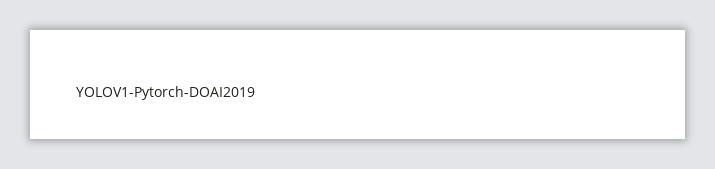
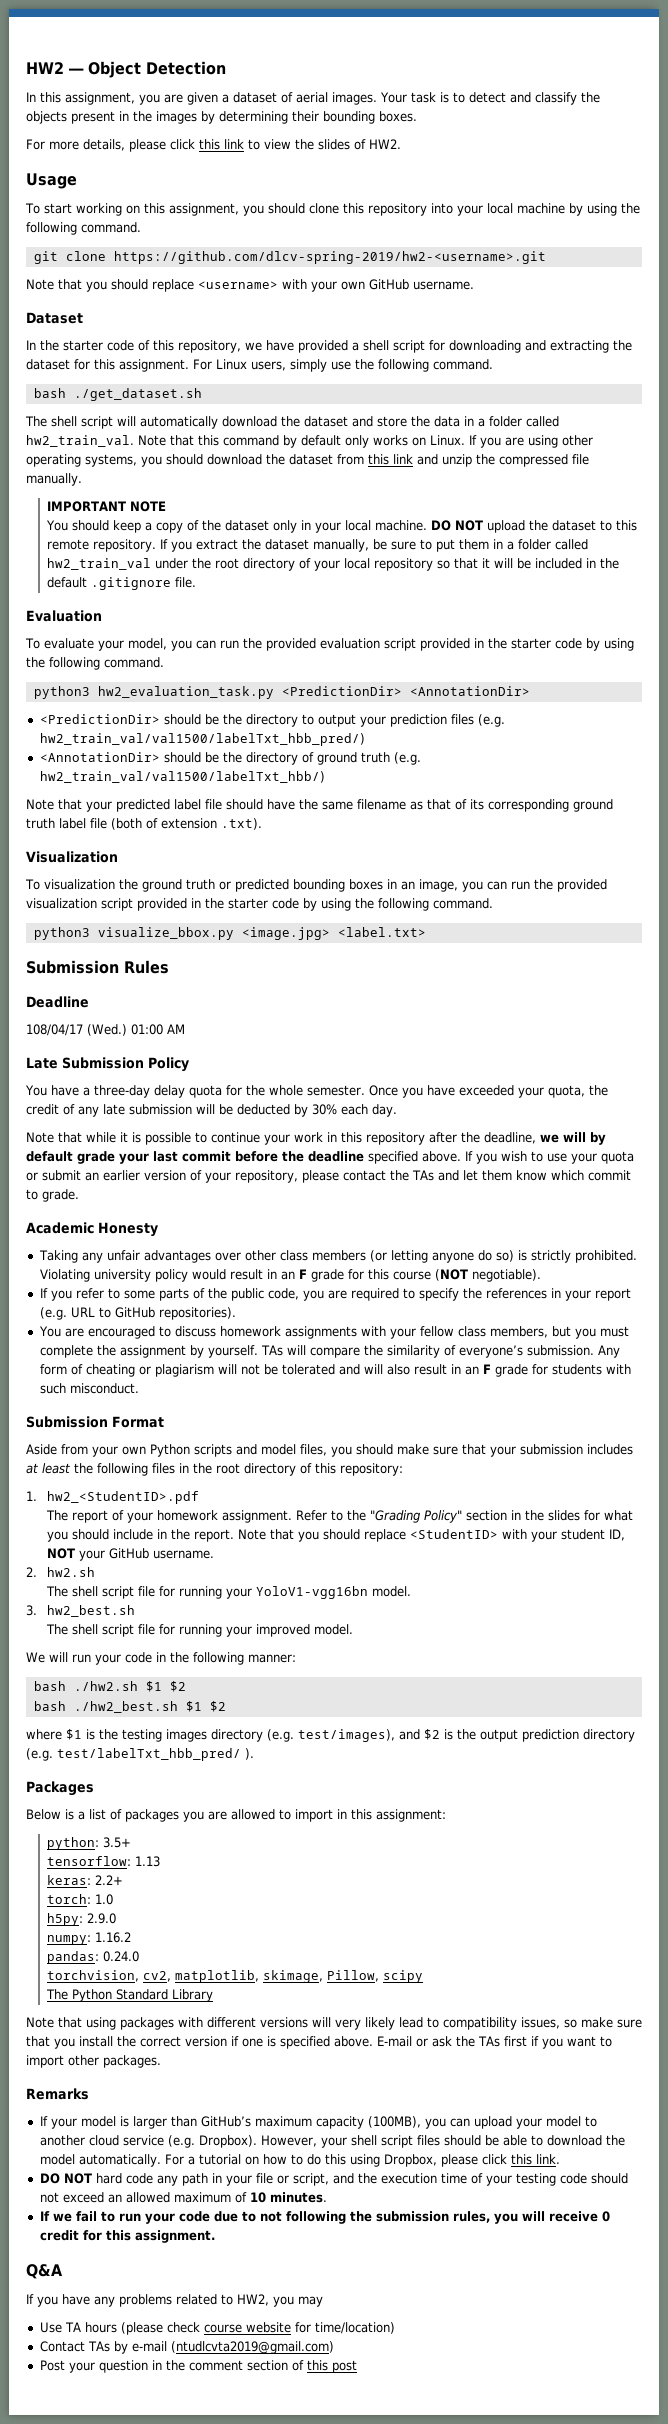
[76,86,255,100] YOLOV1-Pytorch-DOAI2019 -> [26,61,226,78] [26,92,600,105] [26,111,417,124] [26,139,401,152] [26,173,77,189] [25,203,640,216] [26,222,141,235] [33,251,546,264] [26,279,474,292] [26,312,83,324] [26,340,632,353] [26,359,493,372] [33,388,202,401] [25,416,559,429] [26,435,593,448] [26,454,589,467] [26,473,82,486] [46,501,166,512] [45,520,637,533] [46,539,588,552] [46,558,619,571] [46,577,196,590] [26,610,102,622] [25,638,634,651] [26,657,164,670] [33,686,530,699] [39,714,505,727] [39,733,365,746] [39,752,421,765] [39,771,325,783] [26,799,613,812] [26,818,262,830] [26,851,118,863] [25,879,607,892] [26,898,493,911] [33,927,426,940] [26,960,169,974] [26,996,89,1008] [26,1024,185,1036] [26,1057,189,1072] [25,1085,608,1098] [26,1104,397,1117] [26,1132,606,1145] [26,1151,634,1164] [26,1170,631,1183] [26,1189,79,1202] [26,1222,158,1237] [38,1250,637,1263] [39,1269,541,1282] [39,1288,631,1301] [39,1307,236,1320] [38,1326,629,1339] [39,1345,620,1358] [39,1364,631,1377] [39,1383,139,1394] [26,1416,164,1428] [26,1444,633,1457] [26,1463,403,1476] [26,1491,199,1504] [45,1510,633,1523] [46,1529,625,1542] [46,1548,214,1561] [26,1567,95,1577] [45,1586,411,1599] [26,1605,135,1617] [45,1624,353,1637] [26,1652,296,1665] [33,1681,186,1692] [33,1701,226,1713] [26,1729,635,1742] [26,1748,254,1761] [26,1781,94,1796] [26,1809,446,1822] [46,1837,131,1850] [46,1856,160,1867] [46,1875,123,1885] [46,1894,113,1905] [46,1913,116,1926] [46,1932,131,1945] [46,1951,139,1964] [46,1970,423,1983] [45,1989,213,2002] [26,2017,642,2030] [26,2036,612,2049] [26,2055,161,2068] [26,2088,89,2100] [39,2116,597,2129] [39,2135,625,2148] [39,2154,560,2167] [39,2173,628,2186] [39,2192,327,2203] [39,2211,610,2224] [39,2230,215,2243] [26,2264,63,2279] [26,2294,323,2307] [39,2322,395,2335] [39,2341,334,2354] [39,2360,357,2373] HW2 ― Object Detection // In this assignment, you are given a dataset of aerial images. Your task is to detect and classify the objects present in the images by determining their bounding boxes. // For more details, please click this link to view the slides of HW2. // Usage // To start working on this assignment, you should clone this repository into your local machine by using the following command. // git clone https://github.com/dlcv-spring-2019/hw2-<username>.git // Note that you should replace <username> with your own GitHub username. // Dataset // In the starter code of this repository, we have provided a shell script for downloading and extracting the dataset for this assignment. For Linux users, simply use the following command. // bash ./get_dataset.sh // The shell script will automatically download the dataset and store the data in a folder called hw2_train_val. Note that this command by default only works on Linux. If you are using other operating systems, you should download the dataset from this link and unzip the compressed file manually. // IMPORTANT NOTE // You should keep a copy of the dataset only in your local machine. DO NOT upload the dataset to this remote repository. If you extract the dataset manually, be sure to put them in a folder called hw2_train_val under the root directory of your local repository so that it will be included in the default .gitignore file. // Evaluation // To evaluate your model, you can run the provided evaluation script provided in the starter code by using the following command. // python3 hw2_evaluation_task.py <PredictionDir> <AnnotationDir> // <PredictionDir> should be the directory to output your prediction files (e.g. hw2_train_val/val1500/labelTxt_hbb_pred/) // <AnnotationDir> should be the directory of ground truth (e.g. hw2_train_val/val1500/labelTxt_hbb/) // Note that your predicted label file should have the same filename as that of its corresponding ground truth label file (both of extension .txt). // Visualization // To visualization the ground truth or predicted bounding boxes in an image, you can run the provided visualization script provided in the starter code by using the following command. // python3 visualize_bbox.py <image.jpg> <label.txt> // Submission Rules // Deadline // 108/04/17 (Wed.) 01:00 AM // Late Submission Policy // You have a three-day delay quota for the whole semester. Once you have exceeded your quota, the credit of any late submission will be deducted by 30% each day. // Note that while it is possible to continue your work in this repository after the deadline, we will by default grade your last commit before the deadline specified above. If you wish to use your quota or submit an earlier version of your repository, please contact the TAs and let them know which commit to grade. // Academic Honesty // Taking any unfair advantages over other class members (or letting anyone do so) is strictly prohibited. Violating university policy would result in an F grade for this course (NOT negotiable). // If you refer to some parts of the public code, you are required to specify the references in your report (e.g. URL to GitHub repositories). // You are encouraged to discuss homework assignments with your fellow class members, but you must complete the assignment by yourself. TAs will compare the similarity of everyone’s submission. Any form of cheating or plagiarism will not be tolerated and will also result in an F grade for students with such misconduct. // Submission Format // Aside from your own Python scripts and model files, you should make sure that your submission includes at least the following files in the root directory of this repository: // 1. hw2_<StudentID>.pdf // The report of your homework assignment. Refer to the "Grading Policy" section in the slides for what you should include in the report. Note that you should replace <StudentID> with your student ID, NOT your GitHub username. // 2. hw2.sh // The shell script file for running your YoloV1-vgg16bn model. // 3. hw2_best.sh // The shell script file for running your improved model. // We will run your code in the following manner: // bash ./hw2.sh $1 $2 // bash ./hw2_best.sh $1 $2 // where $1 is the testing images directory (e.g. test/images), and $2 is the output prediction directory (e.g. test/labelTxt_hbb_pred/ ). // Packages // Below is a list of packages you are allowed to import in this assignment: // python: 3.5+ // tensorflow: 1.13 // keras: 2.2+ // torch: 1.0 // h5py: 2.9.0 // numpy: 1.16.2 // pandas: 0.24.0 // torchvision, cv2, matplotlib, skimage, Pillow, scipy // The Python Standard Library // Note that using packages with different versions will very likely lead to compatibility issues, so make sure that you install the correct version if one is specified above. E-mail or ask the TAs first if you want to import other packages. // Remarks // If your model is larger than GitHub’s maximum capacity (100MB), you can upload your model to another cloud service (e.g. Dropbox). However, your shell script files should be able to download the model automatically. For a tutorial on how to do this using Dropbox, please click this link. // DO NOT hard code any path in your file or script, and the execution time of your testing code should not exceed an allowed maximum of 10 minutes. // If we fail to run your code due to not following the submission rules, you will receive 0 credit for this assignment. // Q&A // If you have any problems related to HW2, you may // Use TA hours (please check course website for time/location) // Contact TAs by e-mail (ntudlcvta2019@gmail.com) // Post your question in the comment section of this post

